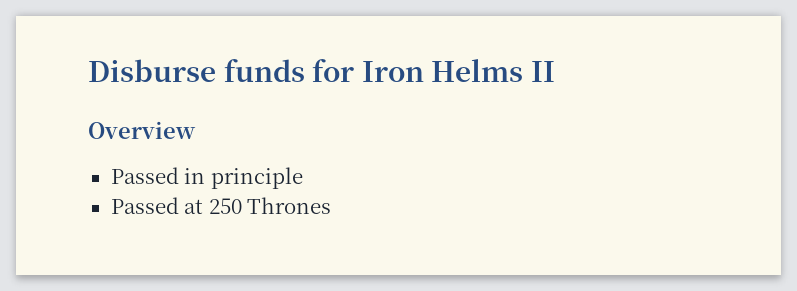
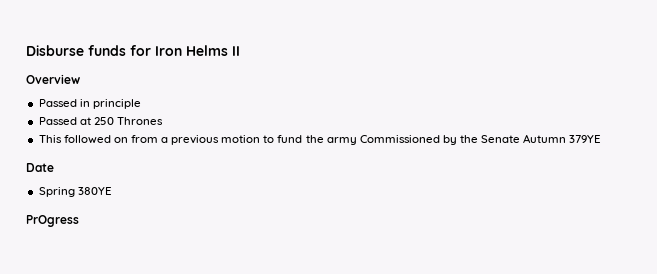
(332, 205) none -> [38,134,602,145] [26,163,54,172] [38,187,112,197] [26,215,79,227] // This followed on from a previous motion to fund the army Commissioned by the Senate Autumn 379YE // Date // Spring 380YE // PrOgress

